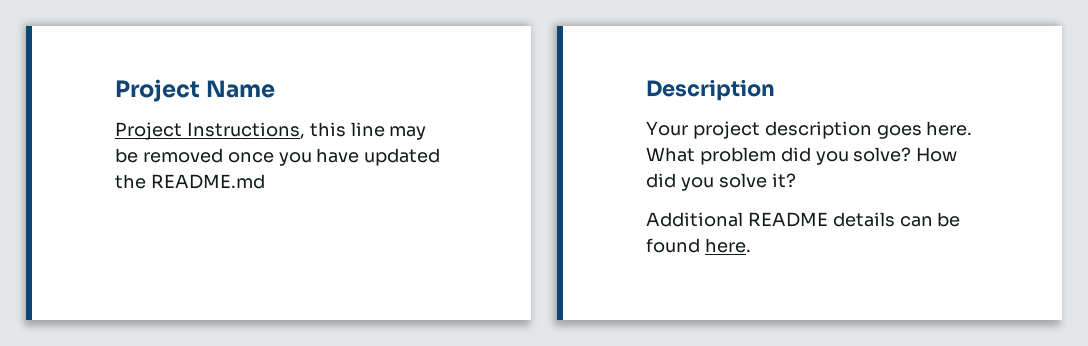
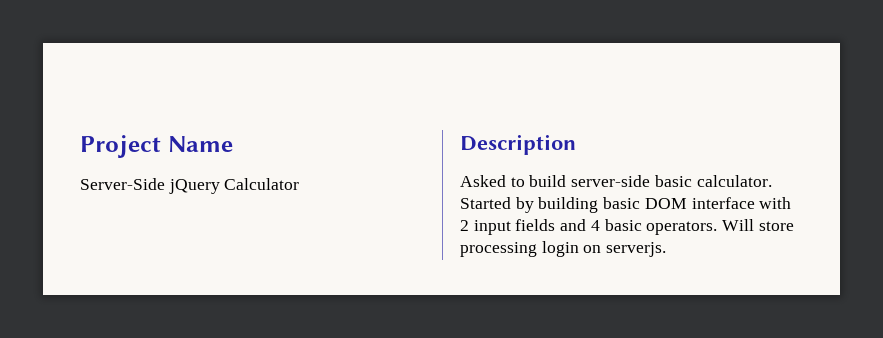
[115,122,427,140] [115,148,441,166] [115,174,265,189] [646,79,775,101] [646,121,973,139] [646,147,958,165] [646,173,796,191] [646,212,961,227] [646,238,751,253] Project Instructions, this line may be removed once you have updated the README.md // Description // Your project description goes here. What problem did you solve? How did you solve it? // Additional README details can be found here. -> [80,178,300,194] [460,134,576,155] [460,175,772,187] [460,197,792,213] [460,219,794,235] [460,241,667,257] Server-Side jQuery Calculator // Description // Asked to build server-side basic calculator. Started by building basic DOM interface with 2 input fields and 4 basic operators. Will store processing login on serverjs.

